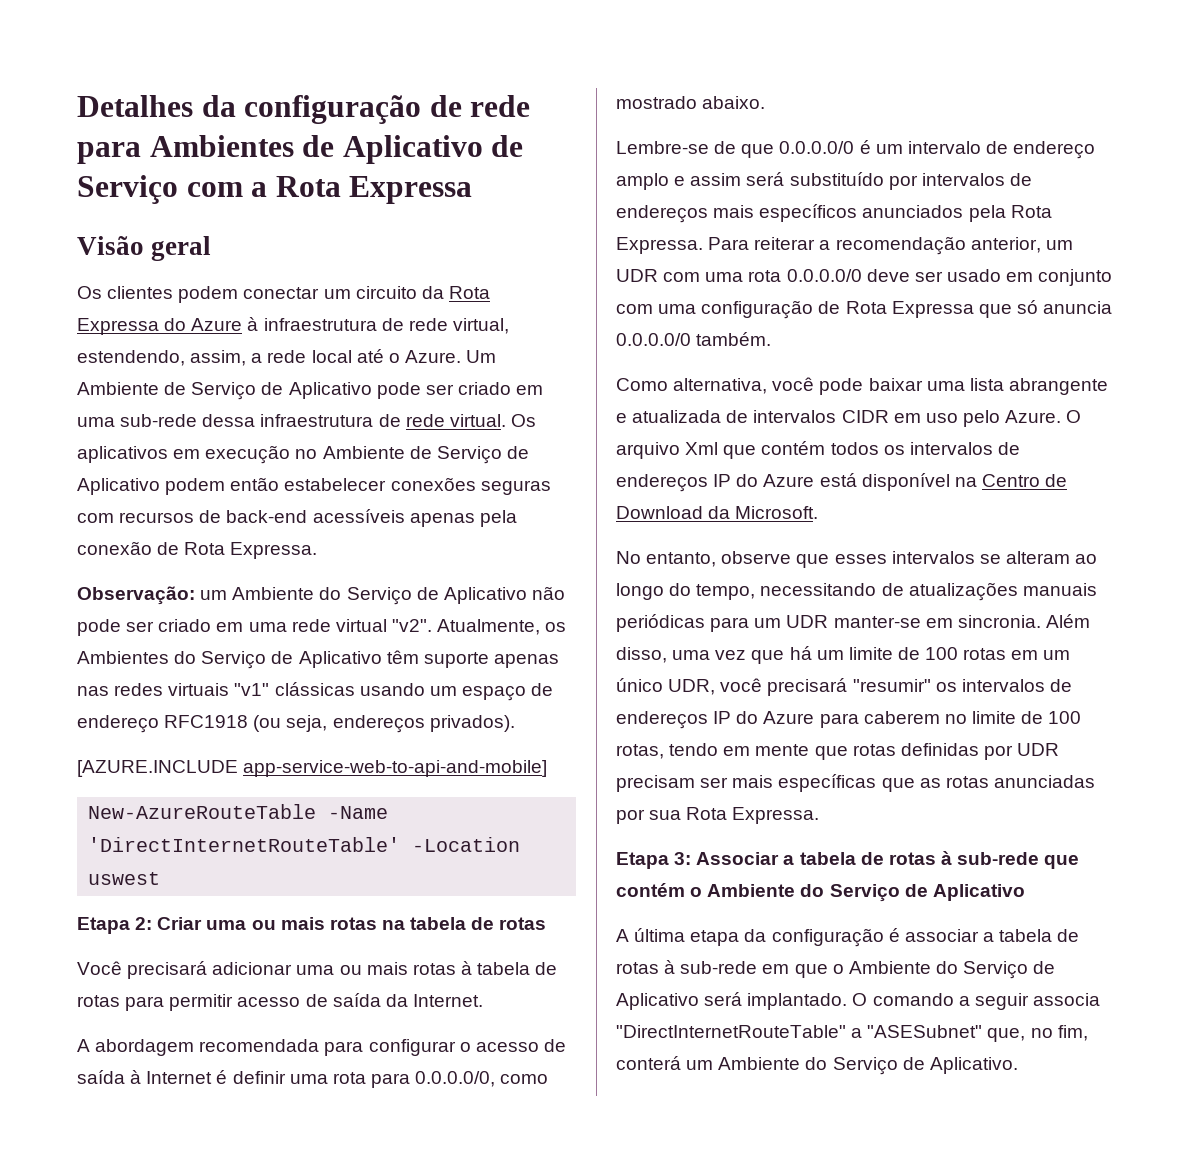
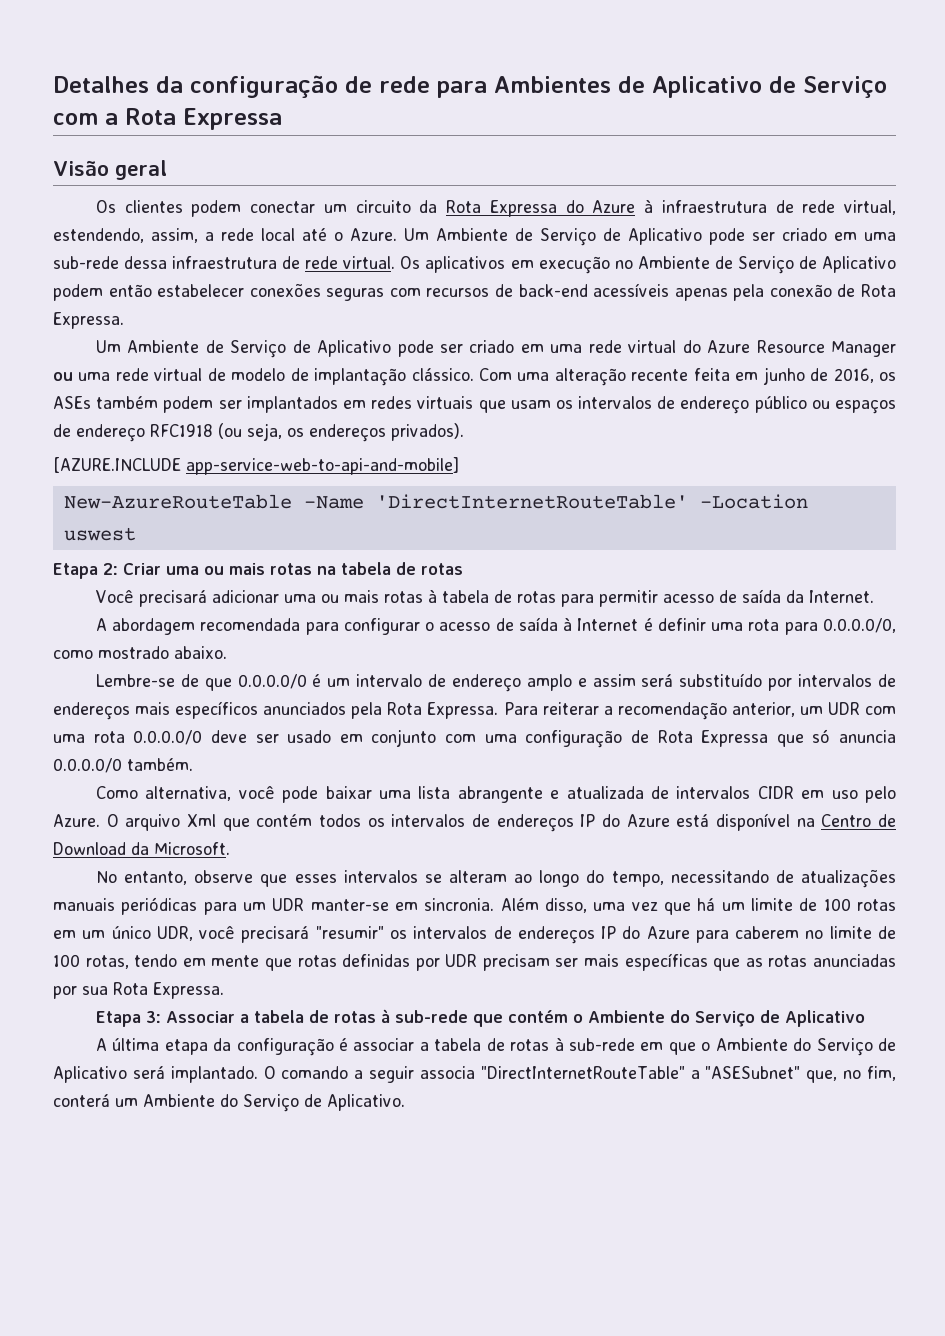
[77,586,565,605] Observação: um Ambiente do Serviço de Aplicativo não -> [95,340,392,358] Um Ambiente de Serviço de Aplicativo
[391,619,567,635] [77,650,559,669] [77,682,526,701] "v2". Atualmente, os Ambientes do Serviço de Aplicativo têm suporte apenas nas redes virtuais "v1" clássicas usando um espaço -> [682,340,896,357] [53,367,897,386] [53,396,896,414] do Azure Resource Manager ou uma rede virtual de modelo de implantação clássico. Com uma alteração recente feita em junho de 2016, os ASEs também podem ser implantados em redes virtuais que usam os intervalos de endereço público ou espaços
(328, 723) none -> [287,428,304,437] os

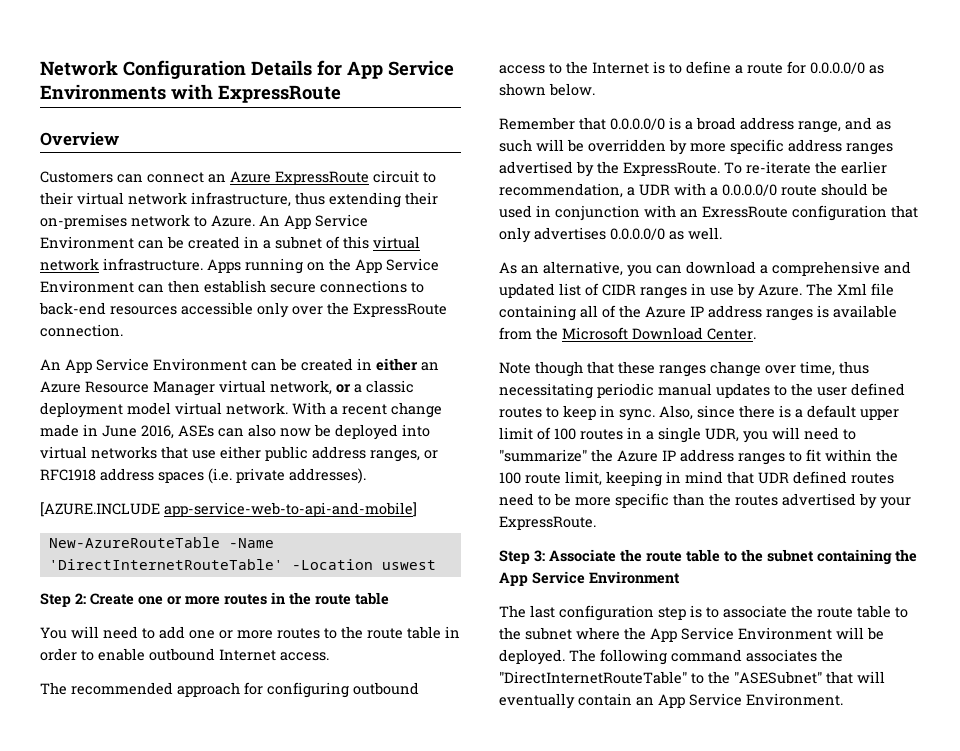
[53,75,887,98] [53,108,282,130] [53,160,167,180] [95,199,896,217] [53,228,896,246] [53,256,897,274] [53,283,896,301] [53,312,124,329] [95,340,896,358] [53,367,897,386] [53,396,896,414] [53,423,464,442] Detalhes da configuração de rede para Ambientes de Aplicativo de Serviço com a Rota Expressa // Visão geral // Os clientes podem conectar um circuito da Rota Expressa do Azure à infraestrutura de rede virtual, estendendo, assim, a rede local até o Azure. Um Ambiente de Serviço de Aplicativo pode ser criado em uma sub-rede dessa infraestrutura de rede virtual. Os aplicativos em execução no Ambiente de Serviço de Aplicativo podem então estabelecer conexões seguras com recursos de back-end acessíveis apenas pela conexão de Rota Expressa. // Um Ambiente de Serviço de Aplicativo pode ser criado em uma rede virtual do Azure Resource Manager ou uma rede virtual de modelo de implantação clássico. Com uma alteração recente feita em junho de 2016, os ASEs também podem ser implantados em redes virtuais que usam os intervalos de endereço público ou espaços de endereço RFC1918 (ou seja, os endereços privados). -> [40,60,454,79] [40,84,341,103] [40,132,119,146] [40,170,436,185] [40,192,438,208] [40,214,368,229] [40,236,420,249] [40,258,439,274] [40,280,424,293] [39,302,447,318] [40,324,123,337] [40,358,439,373] [40,380,414,396] [40,402,442,418] [40,424,430,440] [40,446,438,462] [40,468,366,484] Network Configuration Details for App Service Environments with ExpressRoute // Overview // Customers can connect an Azure ExpressRoute circuit to their virtual network infrastructure, thus extending their on-premises network to Azure. An App Service Environment can be created in a subnet of this virtual network infrastructure. Apps running on the App Service Environment can then establish secure connections to back-end resources accessible only over the ExpressRoute connection. // An App Service Environment can be created in either an Azure Resource Manager virtual network, or a classic deployment model virtual network. With a recent change made in June 2016, ASEs can also now be deployed into virtual networks that use either public address ranges, or RFC1918 address spaces (i.e. private addresses).
[53,562,463,579] [95,589,874,607] [95,617,896,635] [53,646,227,659] [95,673,896,692] [53,701,896,720] [53,729,896,748] [53,758,193,773] [95,786,897,803] [53,813,896,832] [53,842,230,855] [95,869,897,888] [53,897,897,915] [53,926,897,944] [53,953,897,971] [53,982,224,999] [95,1009,865,1027] [95,1037,896,1056] [53,1066,896,1083] [53,1094,405,1112] Etapa 2: Criar uma ou mais rotas na tabela de rotas // Você precisará adicionar uma ou mais rotas à tabela de rotas para permitir acesso de saída da Internet. // A abordagem recomendada para configurar o acesso de saída à Internet é definir uma rota para 0.0.0.0/0, como mostrado abaixo. // Lembre-se de que 0.0.0.0/0 é um intervalo de endereço amplo e assim será substituído por intervalos de endereços mais específicos anunciados pela Rota Expressa. Para reiterar a recomendação anterior, um UDR com uma rota 0.0.0.0/0 deve ser usado em conjunto com uma configuração de Rota Expressa que só anuncia 0.0.0.0/0 também. // Como alternativa, você pode baixar uma lista abrangente e atualizada de intervalos CIDR em uso pelo Azure. O arquivo Xml que contém todos os intervalos de endereços IP do Azure está disponível na Centro de Download da Microsoft. // No entanto, observe que esses intervalos se alteram ao longo do tempo, necessitando de atualizações manuais periódicas para um UDR manter-se em sincronia. Além disso, uma vez que há um limite de 100 rotas em um único UDR, você precisará "resumir" os intervalos de endereços IP do Azure para caberem no limite de 100 rotas, tendo em mente que rotas definidas por UDR precisam ser mais específicas que as rotas anunciadas por sua Rota Expressa. // Etapa 3: Associar a tabela de rotas à sub-rede que contém o Ambiente do Serviço de Aplicativo // A última etapa da configuração é associar a tabela de rotas à sub-rede em que o Ambiente do Serviço de Aplicativo será implantado. O comando a seguir associa "DirectInternetRouteTable" a "ASESubnet" que, no fim, conterá um Ambiente do Serviço de Aplicativo. -> [40,592,389,607] [40,626,460,639] [40,648,329,661] [40,682,419,698] [499,61,884,74] [499,83,595,96] [499,117,891,133] [499,139,893,155] [499,161,887,177] [499,183,888,198] [499,205,918,221] [499,227,722,243] [499,261,911,277] [499,283,894,299] [499,305,897,321] [499,327,756,340] [499,361,869,377] [499,383,905,399] [499,405,899,421] [499,427,856,443] [499,449,898,465] [499,471,894,487] [499,493,911,509] [499,516,596,530] [499,549,917,565] [499,571,680,586] [499,605,908,621] [499,627,884,642] [499,649,843,665] [499,671,885,684] [499,693,843,709] Step 2: Create one or more routes in the route table // You will need to add one or more routes to the route table in order to enable outbound Internet access. // The recommended approach for configuring outbound access to the Internet is to define a route for 0.0.0.0/0 as shown below. // Remember that 0.0.0.0/0 is a broad address range, and as such will be overridden by more specific address ranges advertised by the ExpressRoute. To re-iterate the earlier recommendation, a UDR with a 0.0.0.0/0 route should be used in conjunction with an ExressRoute configuration that only advertises 0.0.0.0/0 as well. // As an alternative, you can download a comprehensive and updated list of CIDR ranges in use by Azure. The Xml file containing all of the Azure IP address ranges is available from the Microsoft Download Center. // Note though that these ranges change over time, thus necessitating periodic manual updates to the user defined routes to keep in sync. Also, since there is a default upper limit of 100 routes in a single UDR, you will need to "summarize" the Azure IP address ranges to fit within the 100 route limit, keeping in mind that UDR defined routes need to be more specific than the routes advertised by your ExpressRoute. // Step 3: Associate the route table to the subnet containing the App Service Environment // The last configuration step is to associate the route table to the subnet where the App Service Environment will be deployed. The following command associates the "DirectInternetRouteTable" to the "ASESubnet" that will eventually contain an App Service Environment.

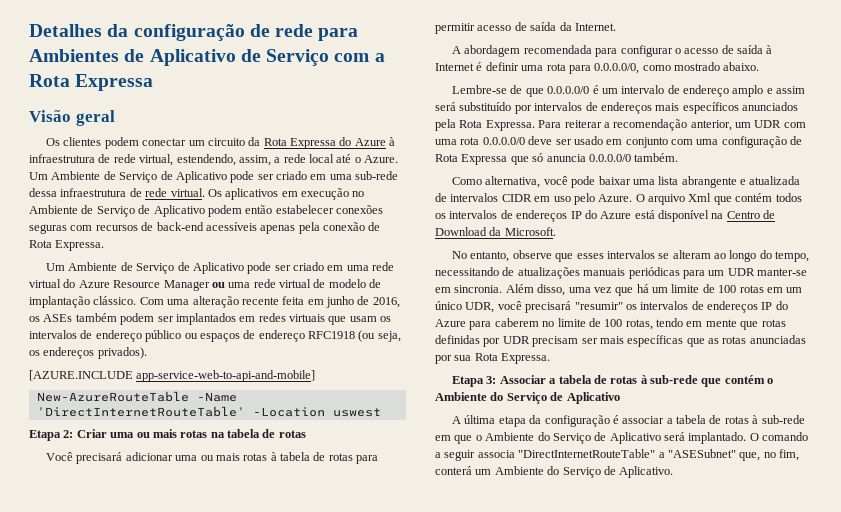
[40,60,454,79] [40,84,341,103] [40,132,119,146] [40,170,436,185] [40,192,438,208] [40,214,368,229] [40,236,420,249] [40,258,439,274] [40,280,424,293] [39,302,447,318] [40,324,123,337] [40,358,439,373] [40,380,414,396] [40,402,442,418] [40,424,430,440] [40,446,438,462] [40,468,366,484] Network Configuration Details for App Service Environments with ExpressRoute // Overview // Customers can connect an Azure ExpressRoute circuit to their virtual network infrastructure, thus extending their on-premises network to Azure. An App Service Environment can be created in a subnet of this virtual network infrastructure. Apps running on the App Service Environment can then establish secure connections to back-end resources accessible only over the ExpressRoute connection. // An App Service Environment can be created in either an Azure Resource Manager virtual network, or a classic deployment model virtual network. With a recent change made in June 2016, ASEs can also now be deployed into virtual networks that use either public address ranges, or RFC1918 address spaces (i.e. private addresses). -> [29,24,359,41] [29,49,385,66] [29,74,154,91] [29,110,115,126] [46,137,396,149] [29,154,399,166] [29,171,399,183] [29,188,365,200] [29,205,383,217] [29,222,381,234] [29,240,105,251] [46,262,395,274] [29,279,382,291] [29,296,400,308] [29,313,392,325] [29,330,401,342] [29,347,147,359] Detalhes da configuração de rede para Ambientes de Aplicativo de Serviço com a Rota Expressa // Visão geral // Os clientes podem conectar um circuito da Rota Expressa do Azure à infraestrutura de rede virtual, estendendo, assim, a rede local até o Azure. Um Ambiente de Serviço de Aplicativo pode ser criado em uma sub-rede dessa infraestrutura de rede virtual. Os aplicativos em execução no Ambiente de Serviço de Aplicativo podem então estabelecer conexões seguras com recursos de back-end acessíveis apenas pela conexão de Rota Expressa. // Um Ambiente de Serviço de Aplicativo pode ser criado em uma rede virtual do Azure Resource Manager ou uma rede virtual de modelo de implantação clássico. Com uma alteração recente feita em junho de 2016, os ASEs também podem ser implantados em redes virtuais que usam os intervalos de endereço público ou espaços de endereço RFC1918 (ou seja, os endereços privados).
[40,592,389,607] [40,626,460,639] [40,648,329,661] [40,682,419,698] [499,61,884,74] [499,83,595,96] [499,117,891,133] [499,139,893,155] [499,161,887,177] [499,183,888,198] [499,205,918,221] [499,227,722,243] [499,261,911,277] [499,283,894,299] [499,305,897,321] [499,327,756,340] [499,361,869,377] [499,383,905,399] [499,405,899,421] [499,427,856,443] [499,449,898,465] [499,471,894,487] [499,493,911,509] [499,516,596,530] [499,549,917,565] [499,571,680,586] [499,605,908,621] [499,627,884,642] [499,649,843,665] [499,671,885,684] [499,693,843,709] Step 2: Create one or more routes in the route table // You will need to add one or more routes to the route table in order to enable outbound Internet access. // The recommended approach for configuring outbound access to the Internet is to define a route for 0.0.0.0/0 as shown below. // Remember that 0.0.0.0/0 is a broad address range, and as such will be overridden by more specific address ranges advertised by the ExpressRoute. To re-iterate the earlier recommendation, a UDR with a 0.0.0.0/0 route should be used in conjunction with an ExressRoute configuration that only advertises 0.0.0.0/0 as well. // As an alternative, you can download a comprehensive and updated list of CIDR ranges in use by Azure. The Xml file containing all of the Azure IP address ranges is available from the Microsoft Download Center. // Note though that these ranges change over time, thus necessitating periodic manual updates to the user defined routes to keep in sync. Also, since there is a default upper limit of 100 routes in a single UDR, you will need to "summarize" the Azure IP address ranges to fit within the 100 route limit, keeping in mind that UDR defined routes need to be more specific than the routes advertised by your ExpressRoute. // Step 3: Associate the route table to the subnet containing the App Service Environment // The last configuration step is to associate the route table to the subnet where the App Service Environment will be deployed. The following command associates the "DirectInternetRouteTable" to the "ASESubnet" that will eventually contain an App Service Environment. -> [29,429,306,441] [46,452,379,464] [435,22,616,34] [452,45,773,57] [435,62,760,74] [452,85,806,97] [435,102,798,114] [435,119,806,131] [435,136,803,148] [435,153,679,165] [452,176,801,188] [435,193,802,205] [435,210,776,222] [435,227,556,236] [452,250,810,262] [435,267,807,279] [435,284,803,296] [435,301,788,313] [435,318,786,330] [435,335,806,347] [435,353,551,364] [452,375,774,387] [435,392,620,404] [452,415,805,427] [435,432,809,444] [435,449,799,461] [435,466,674,478] Etapa 2: Criar uma ou mais rotas na tabela de rotas // Você precisará adicionar uma ou mais rotas à tabela de rotas para permitir acesso de saída da Internet. // A abordagem recomendada para configurar o acesso de saída à Internet é definir uma rota para 0.0.0.0/0, como mostrado abaixo. // Lembre-se de que 0.0.0.0/0 é um intervalo de endereço amplo e assim será substituído por intervalos de endereços mais específicos anunciados pela Rota Expressa. Para reiterar a recomendação anterior, um UDR com uma rota 0.0.0.0/0 deve ser usado em conjunto com uma configuração de Rota Expressa que só anuncia 0.0.0.0/0 também. // Como alternativa, você pode baixar uma lista abrangente e atualizada de intervalos CIDR em uso pelo Azure. O arquivo Xml que contém todos os intervalos de endereços IP do Azure está disponível na Centro de Download da Microsoft. // No entanto, observe que esses intervalos se alteram ao longo do tempo, necessitando de atualizações manuais periódicas para um UDR manter-se em sincronia. Além disso, uma vez que há um limite de 100 rotas em um único UDR, você precisará "resumir" os intervalos de endereços IP do Azure para caberem no limite de 100 rotas, tendo em mente que rotas definidas por UDR precisam ser mais específicas que as rotas anunciadas por sua Rota Expressa. // Etapa 3: Associar a tabela de rotas à sub-rede que contém o Ambiente do Serviço de Aplicativo // A última etapa da configuração é associar a tabela de rotas à sub-rede em que o Ambiente do Serviço de Aplicativo será implantado. O comando a seguir associa "DirectInternetRouteTable" a "ASESubnet" que, no fim, conterá um Ambiente do Serviço de Aplicativo.

